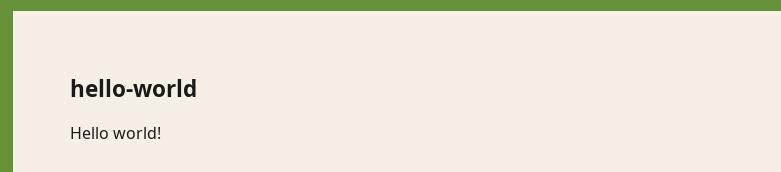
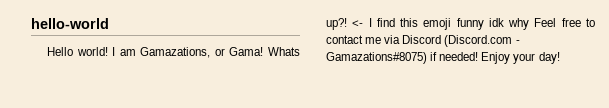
(162, 133) none -> [112,47,300,58] [326,18,595,30] [326,35,520,47] [326,52,560,64] I am Gamazations, or Gama! Whats up?! <- I find this emoji funny idk why Feel free to contact me via Discord (Discord.com - Gamazations#8075) if needed! Enjoy your day!

